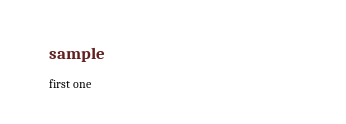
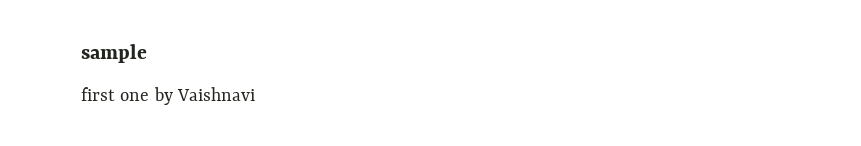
(93, 85) none -> [153,87,255,105] by Vaishnavi

